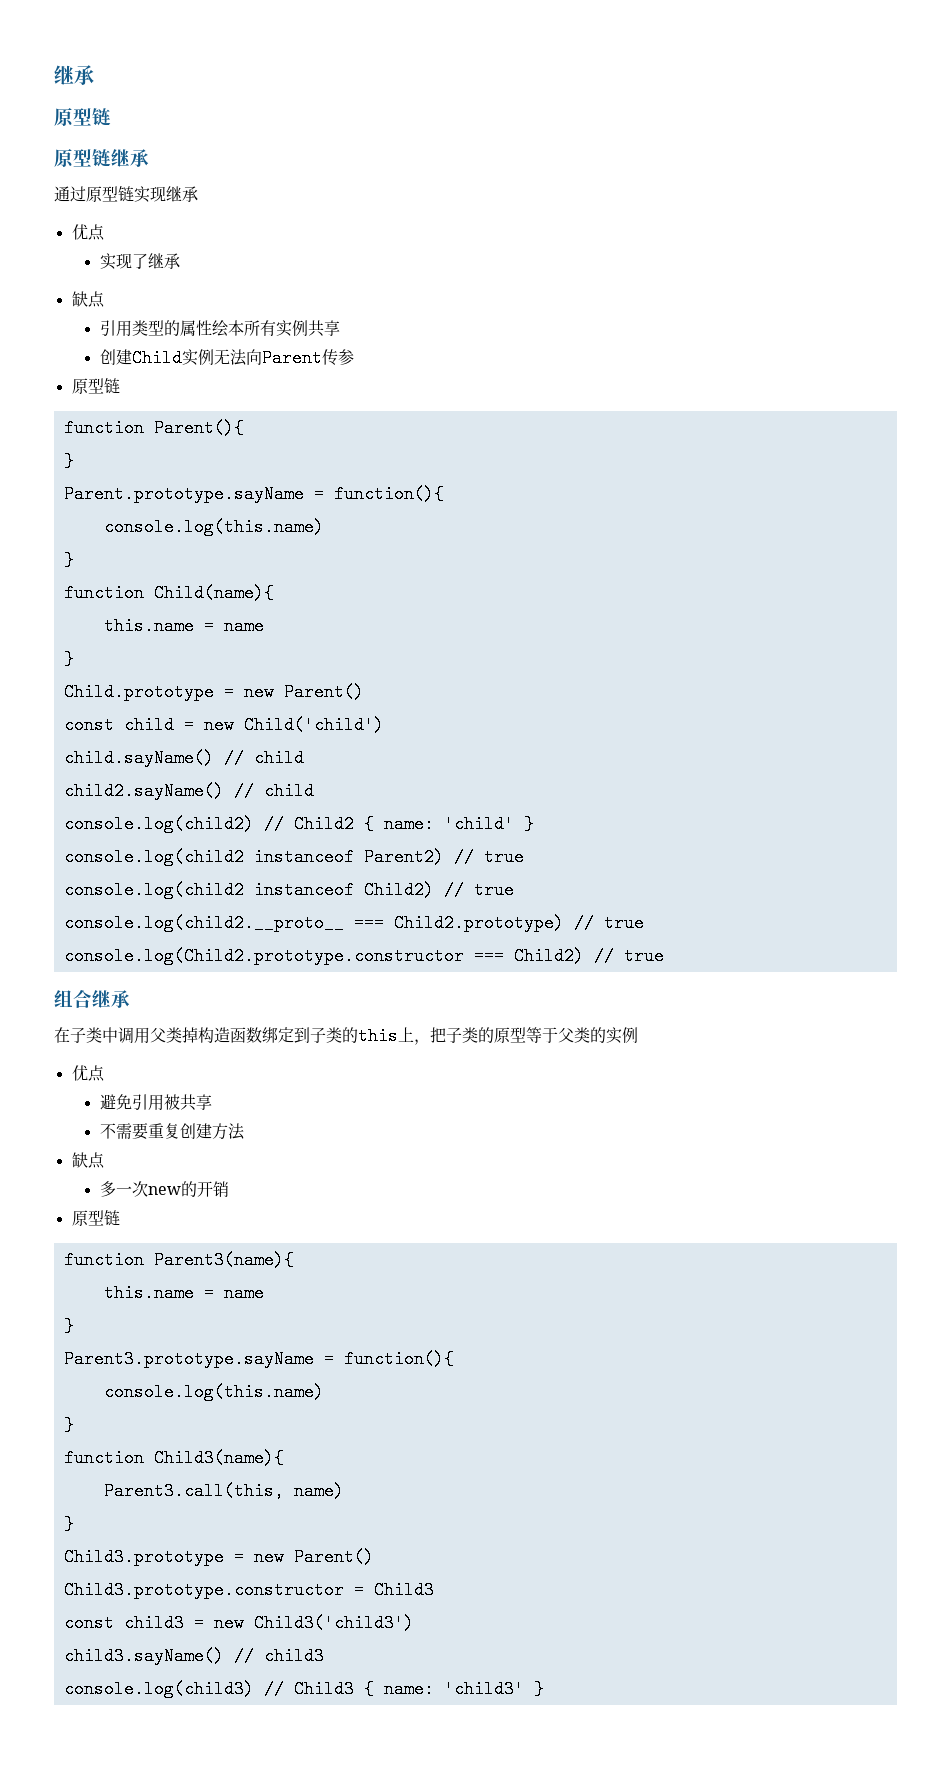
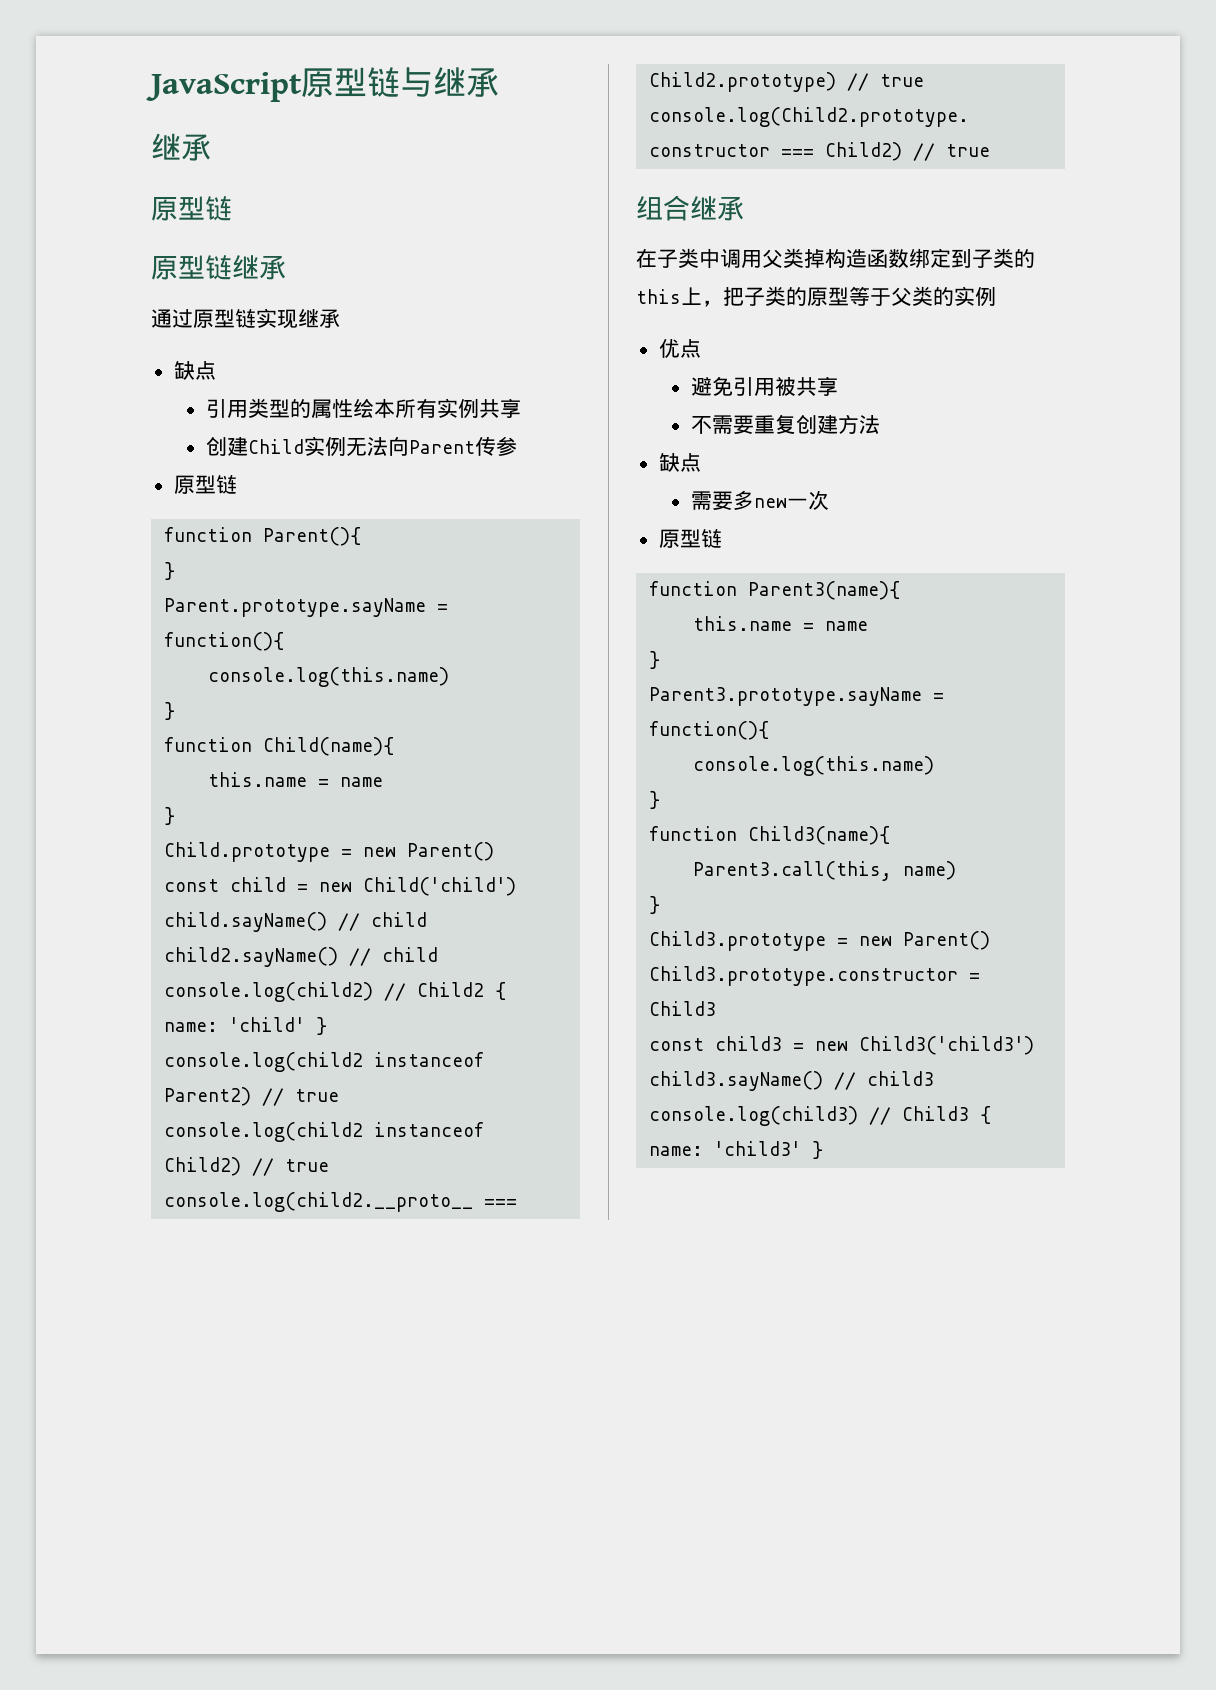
(54, 75) none -> [146,67,499,102] JavaScript原型链与继承 //
[71,224,105,241] [99,253,180,270] // 优点 // 实现了继承 -> (340, 318) none
[99,1181,116,1197] 多 -> [690,490,787,510] 需要多new
[147,1181,229,1197] new的开销 -> (829, 500) none

